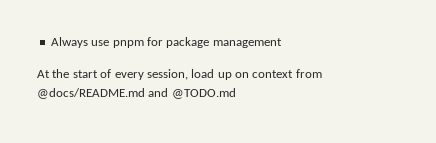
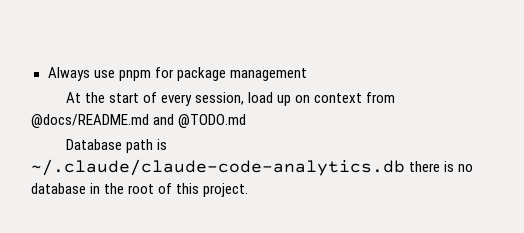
(236, 93) none -> [65,139,168,153] [31,159,474,176] [31,183,249,197] // Database path is ~/.claude/claude-code-analytics.db there is no database in the root of this project.

